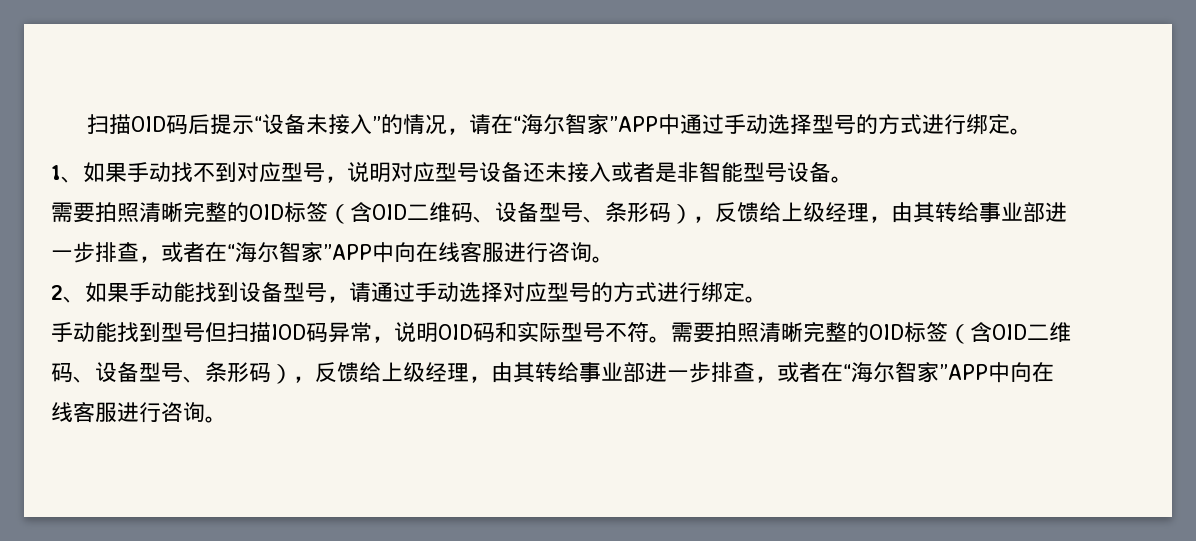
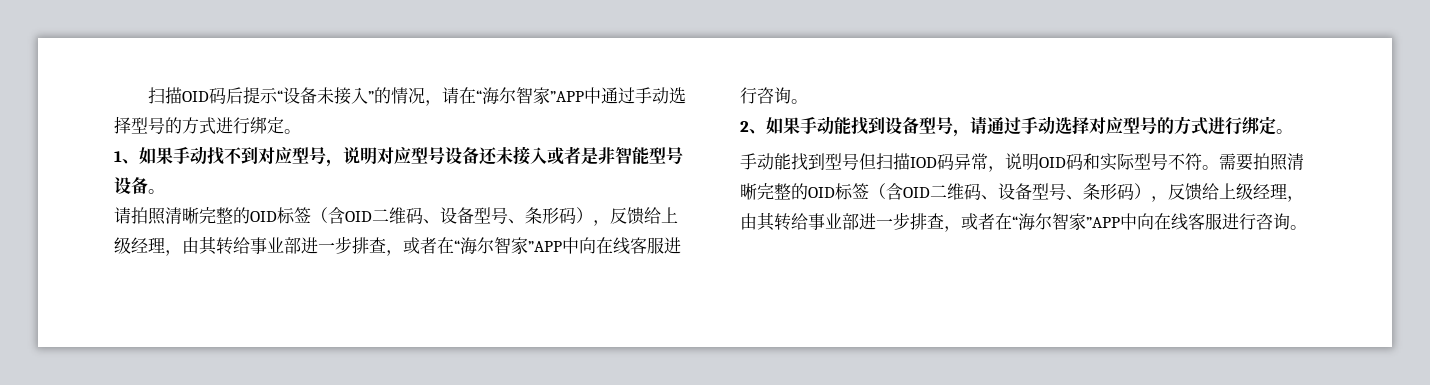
[51,202,95,223] 需要 -> [114,207,131,224] 请

